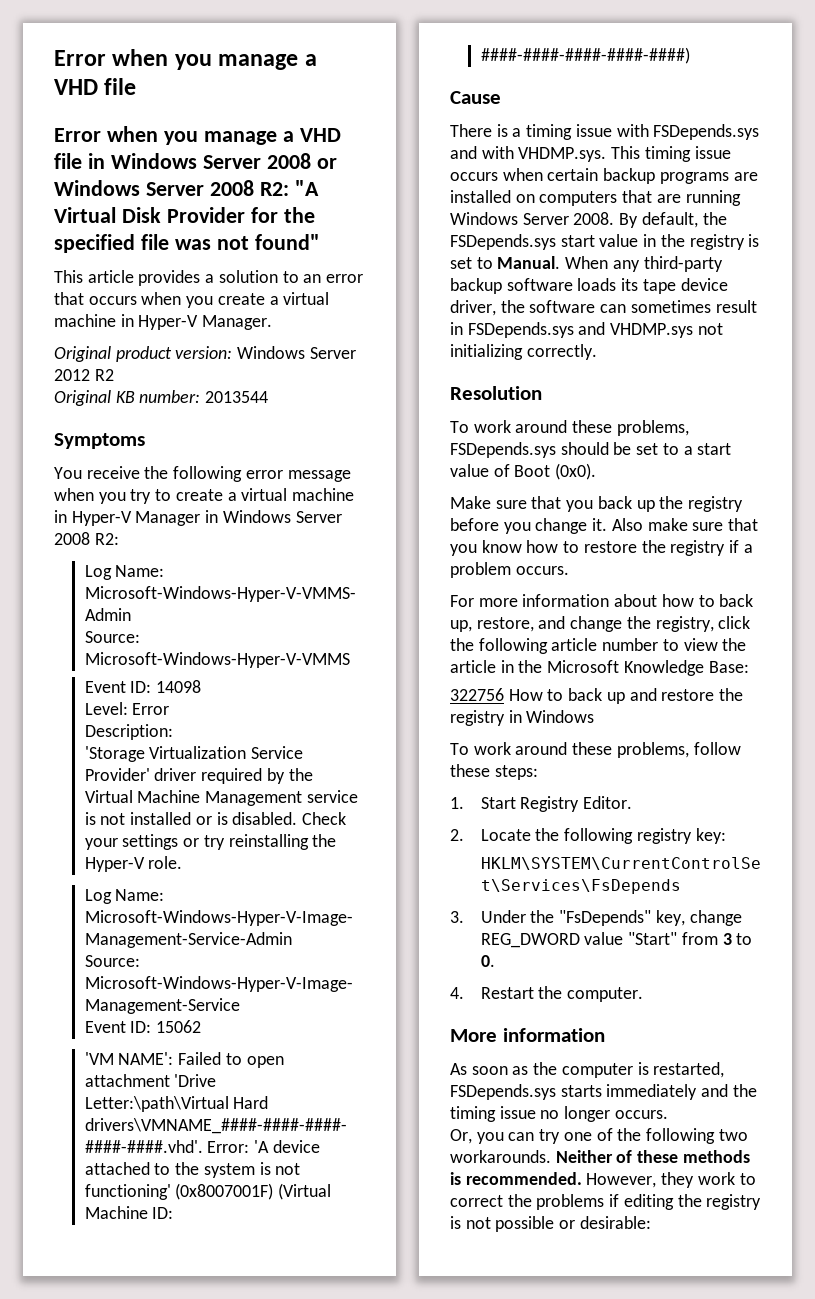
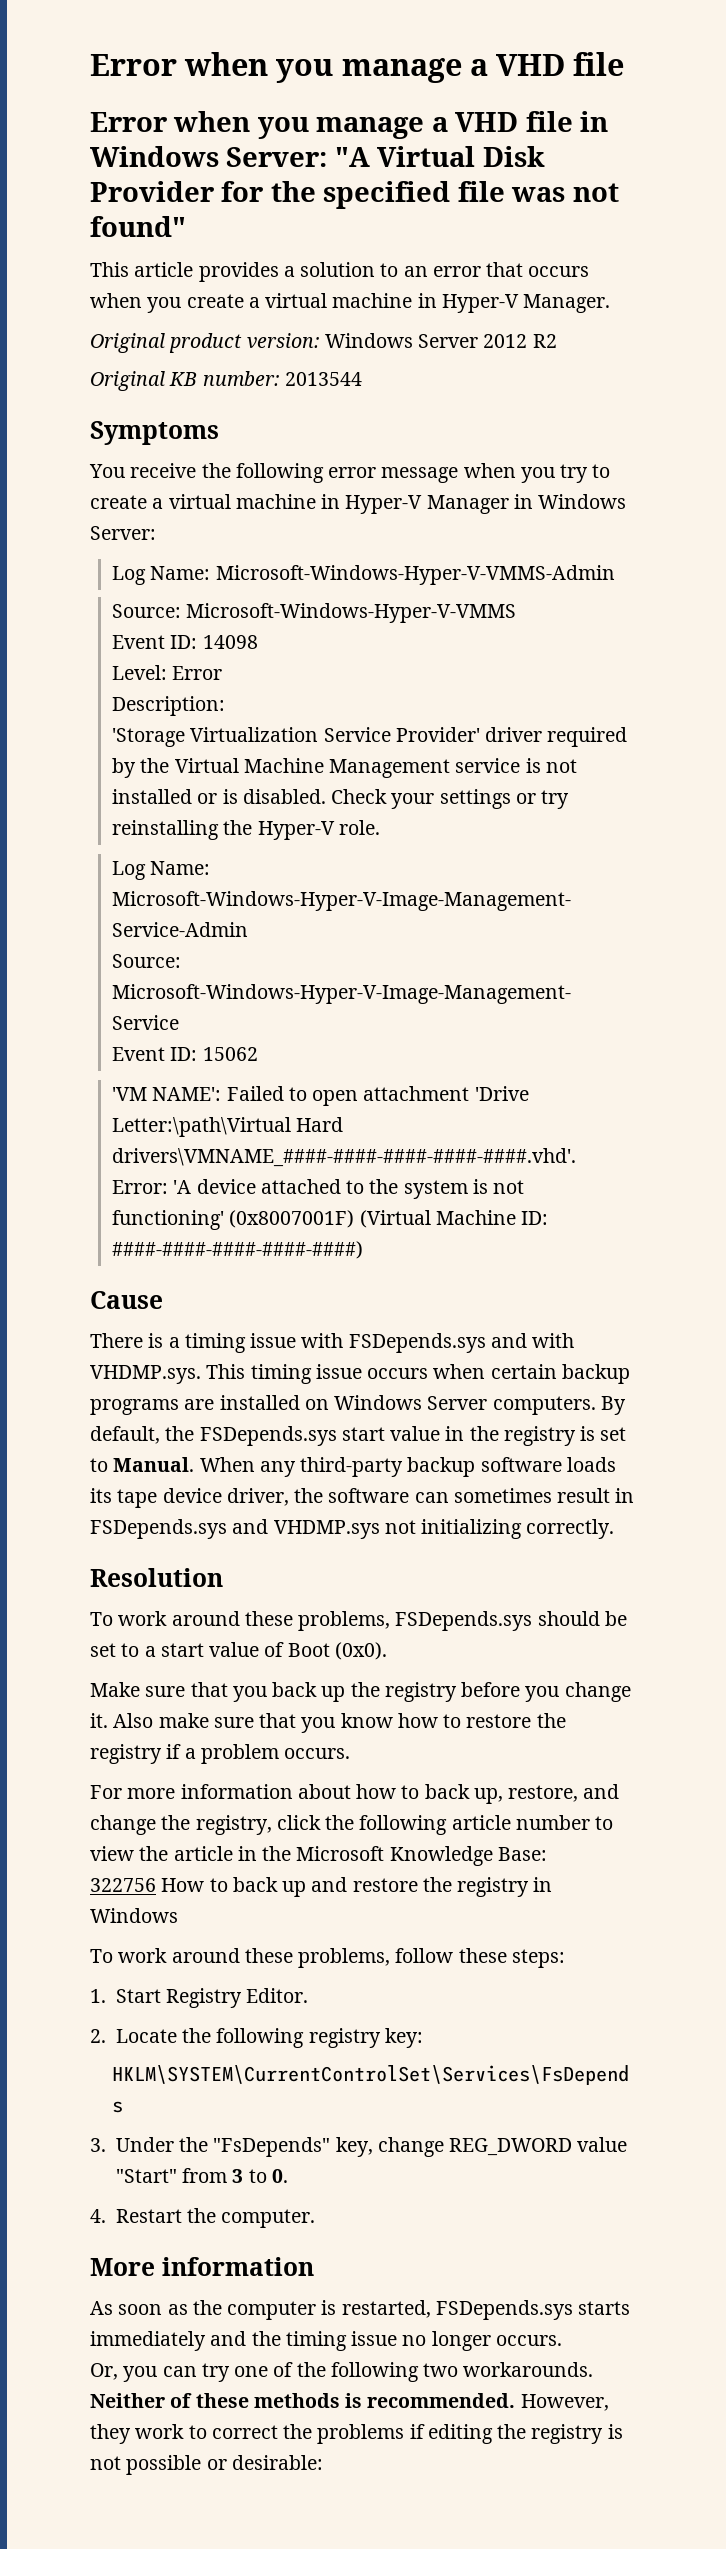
[202,153,337,169] [54,180,289,196] Server 2008 or Windows Server 2008 R2: -> [226,147,328,167] Server:
[295,511,342,523] [54,532,119,545] Server 2008 R2: -> [90,526,156,540] Server:
[539,190,741,206] [450,212,615,225] computers that are running Windows Server 2008. -> [334,1395,596,1415] Windows Server computers.

